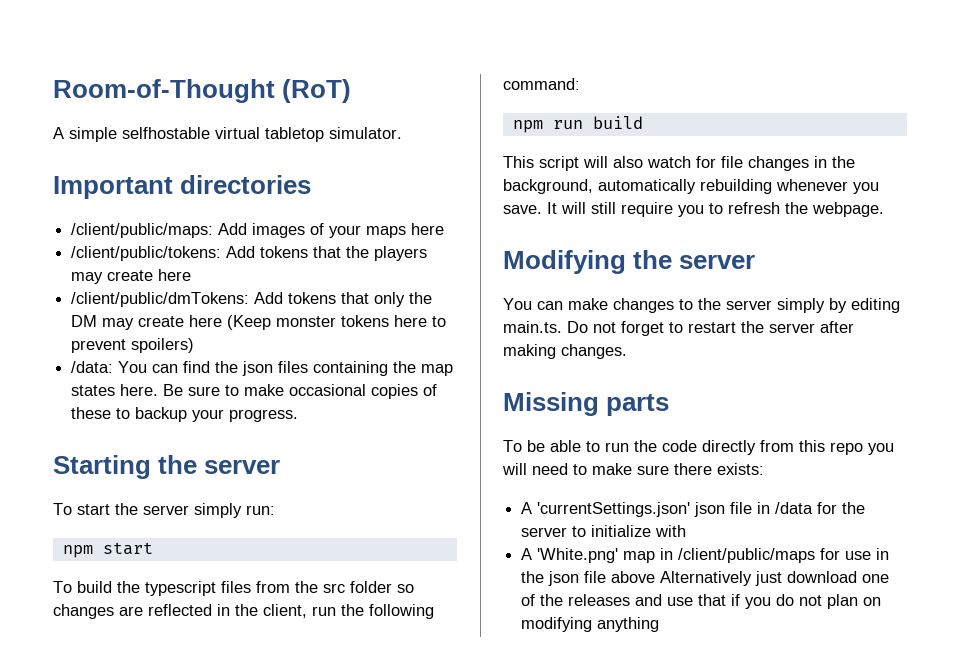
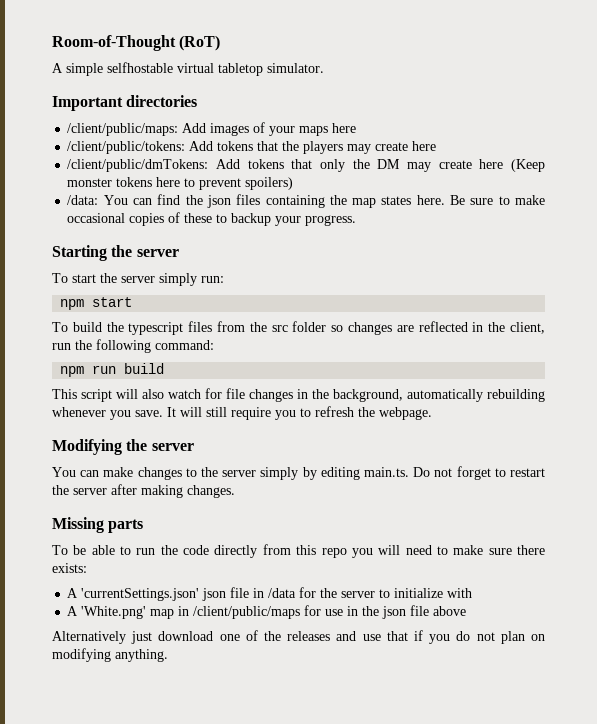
(656, 577) none -> (467, 611) //
[597,617,660,632] anything -> [115,649,168,662] anything.

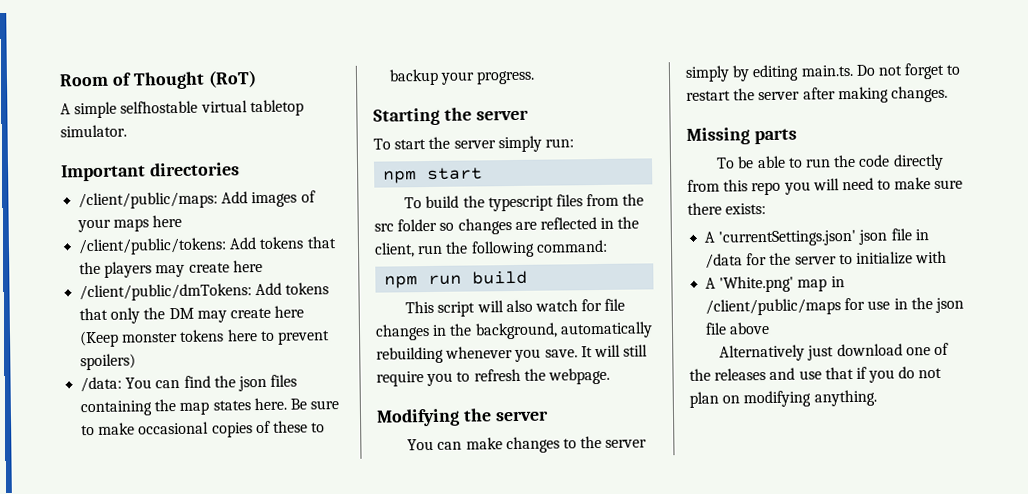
[52,35,176,51] Room-of-Thought -> [59,71,205,90] Room of Thought

